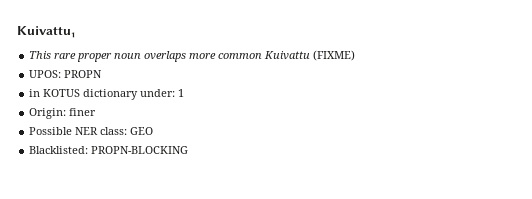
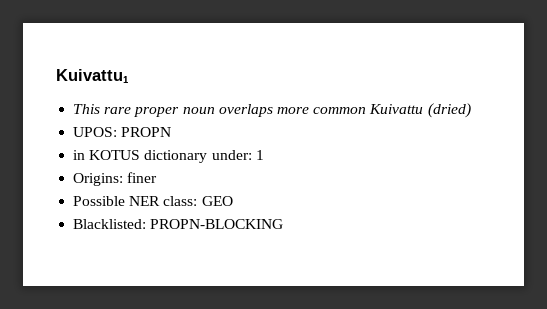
[313,50,356,61] (FIXME) -> [427,103,471,118] (dried)
[29,108,67,119] Origin: -> [73,173,124,186] Origins:

